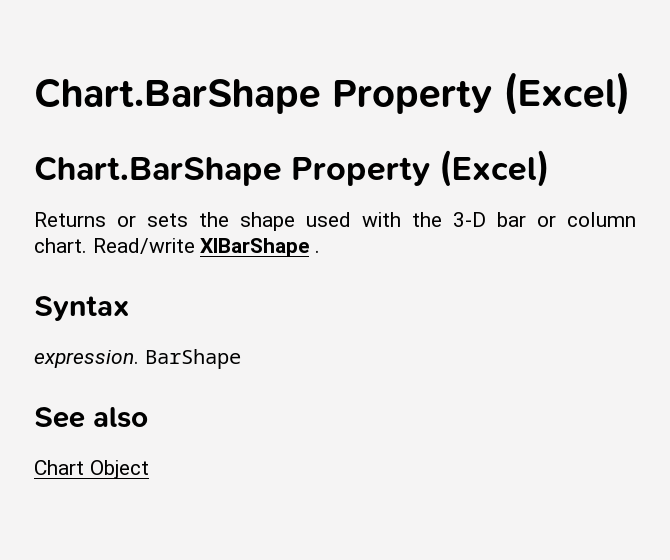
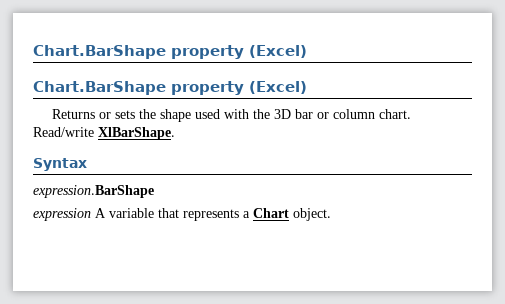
[34,78,492,114] Chart.BarShape Property -> [33,45,244,59] Chart.BarShape property
[291,157,431,186] Property -> [171,81,244,95] property
[453,212,486,227] 3-D -> [274,109,292,119] 3D
[200,238,321,257] XlBarShape . -> [98,127,175,140] XlBarShape.
[34,349,241,369] [34,407,148,428] [34,460,149,479] expression. BarShape // See also // Chart Object -> [33,185,154,198] [33,208,331,221] expression.BarShape // expression A variable that represents a Chart object.

